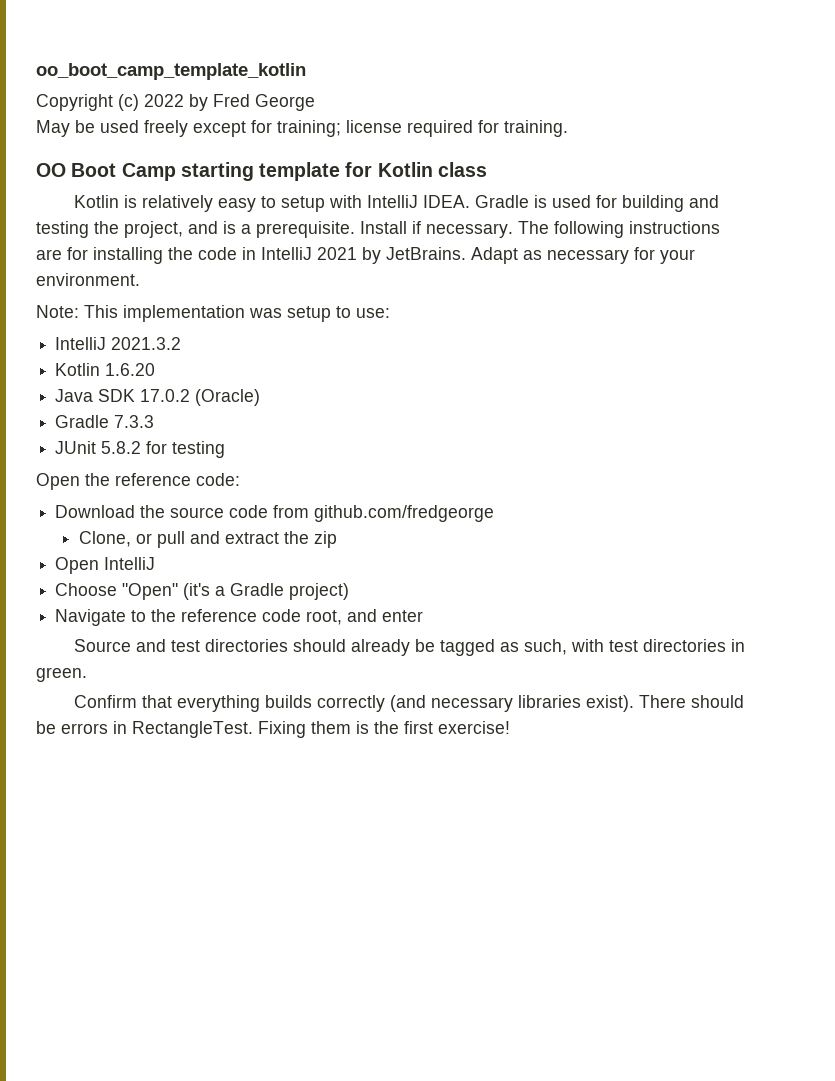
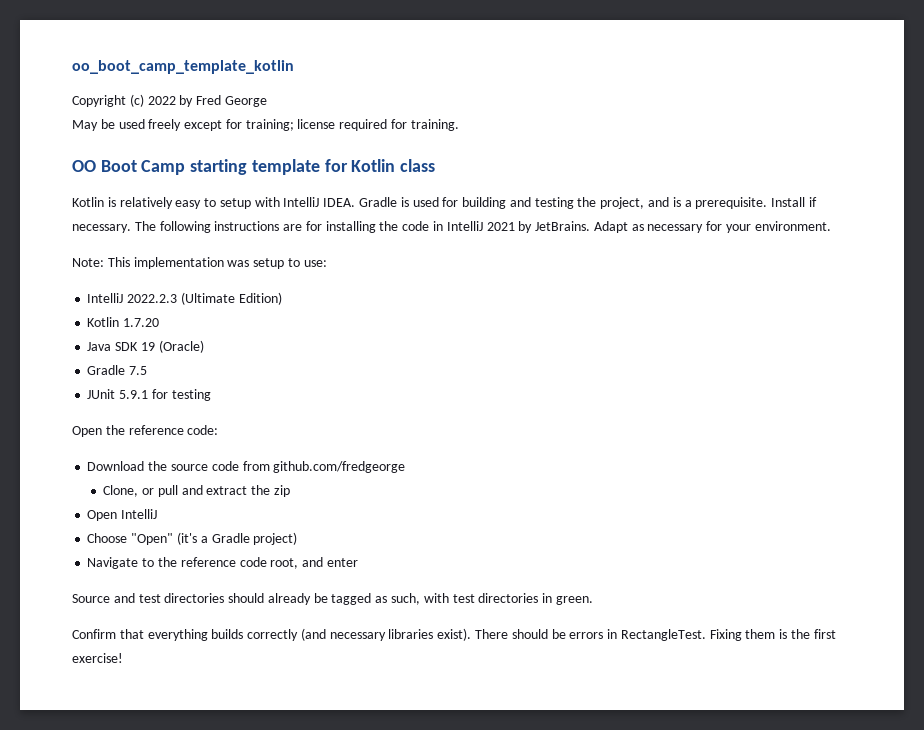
[111,337,182,350] [55,363,156,376] 2021.3.2 // Kotlin 1.6.20 -> [127,292,282,305] [87,317,160,327] 2022.2.3 (Ultimate Edition) // Kotlin 1.7.20
[140,389,191,402] 17.0.2 -> [140,342,155,351] 19
[114,415,155,428] 7.3.3 -> [129,366,148,375] 7.5
[101,441,142,454] 5.8.2 -> [119,390,149,399] 5.9.1

